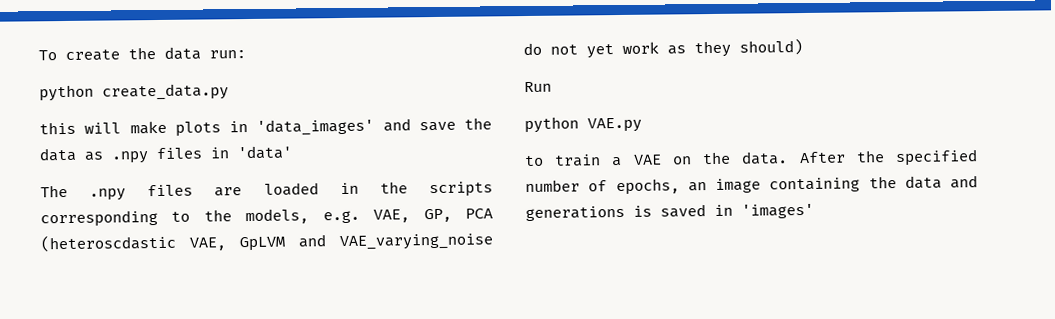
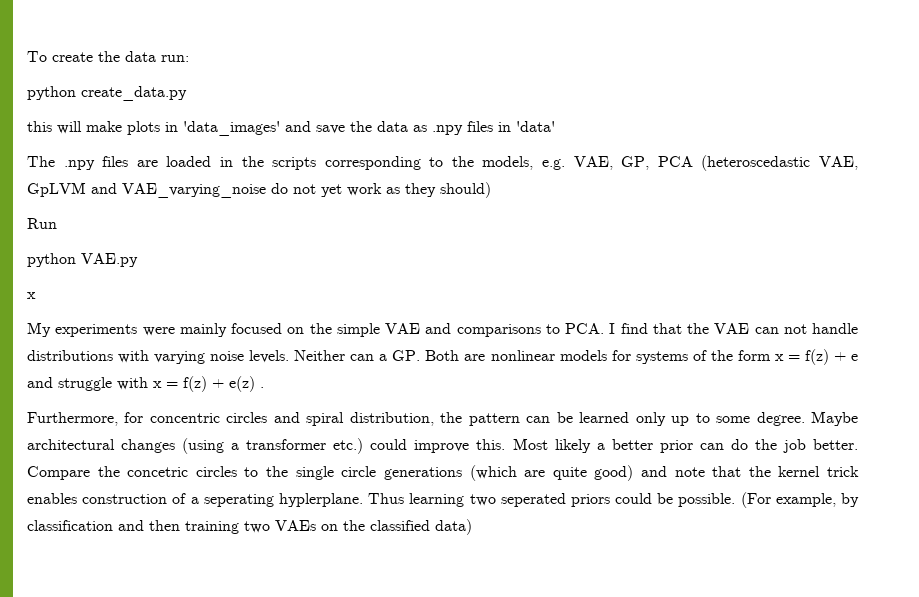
[40,234,176,253] (heteroscdastic -> [701,155,811,171] (heteroscedastic
[524,149,978,167] [525,175,978,196] [525,203,814,222] to train a VAE on the data. After the specified number of epochs, an image containing the data and generations is saved in 'images' -> [27,292,36,299] [27,322,858,337] [27,349,858,365] [27,376,264,392] [27,411,859,426] [27,438,858,454] [27,465,859,481] [27,492,859,508] [27,519,472,535] x // My experiments were mainly focused on the simple VAE and comparisons to PCA. I find that the VAE can not handle distributions with varying noise levels. Neither can a GP. Both are nonlinear models for systems of the form x = f(z) + e and struggle with x = f(z) + e(z) . // Furthermore, for concentric circles and spiral distribution, the pattern can be learned only up to some degree. Maybe architectural changes (using a transformer etc.) could improve this. Most likely a better prior can do the job better. Compare the concetric circles to the single circle generations (which are quite good) and note that the kernel trick enables construction of a seperating hyplerplane. Thus learning two seperated priors could be possible. (For example, by classification and then training two VAEs on the classified data)

